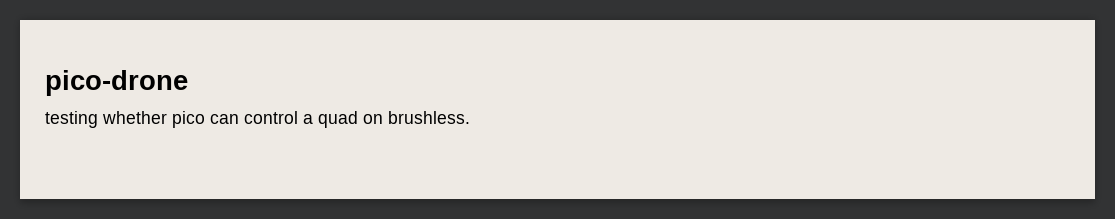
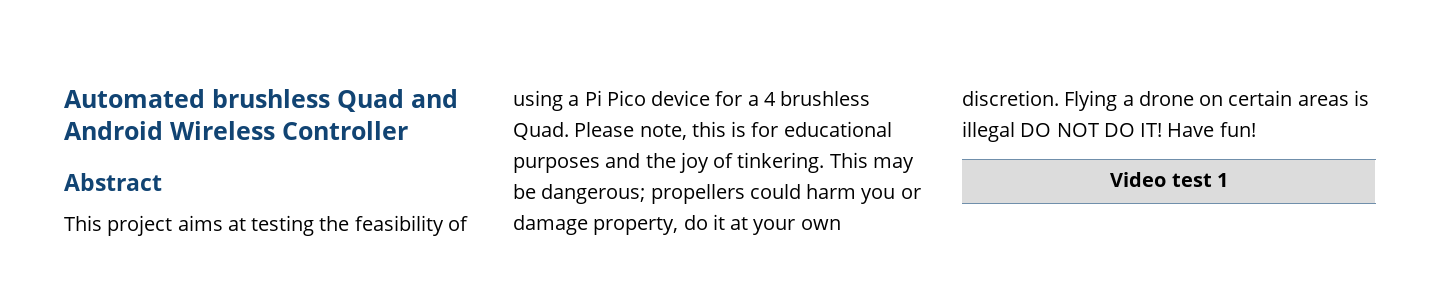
[45,70,188,96] [45,111,470,128] pico-drone // testing whether pico can control a quad on brushless. -> [64,89,458,112] [64,121,408,140] [64,173,162,191] [64,215,468,236] [513,90,871,111] [513,121,892,140] [513,152,914,173] [513,184,921,204] [513,214,841,235] [962,90,1369,111] [962,121,1256,142] [1110,172,1228,187] Automated brushless Quad and Android Wireless Controller // Abstract // This project aims at testing the feasibility of using a Pi Pico device for a 4 brushless Quad. Please note, this is for educational purposes and the joy of tinkering. This may be dangerous; propellers could harm you or damage property, do it at your own discretion. Flying a drone on certain areas is illegal DO NOT DO IT! Have fun! // Video test 1

